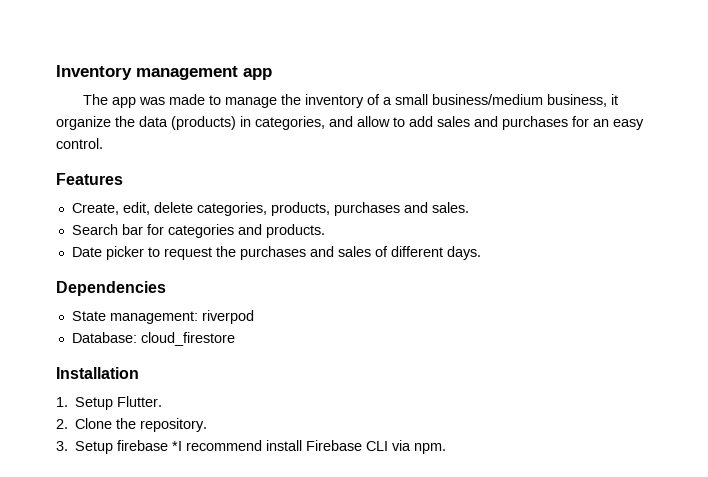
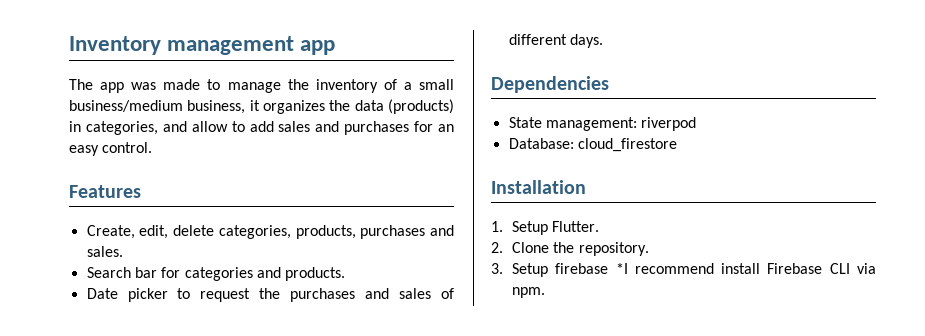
[56,116,111,130] organize -> [263,100,325,114] organizes

